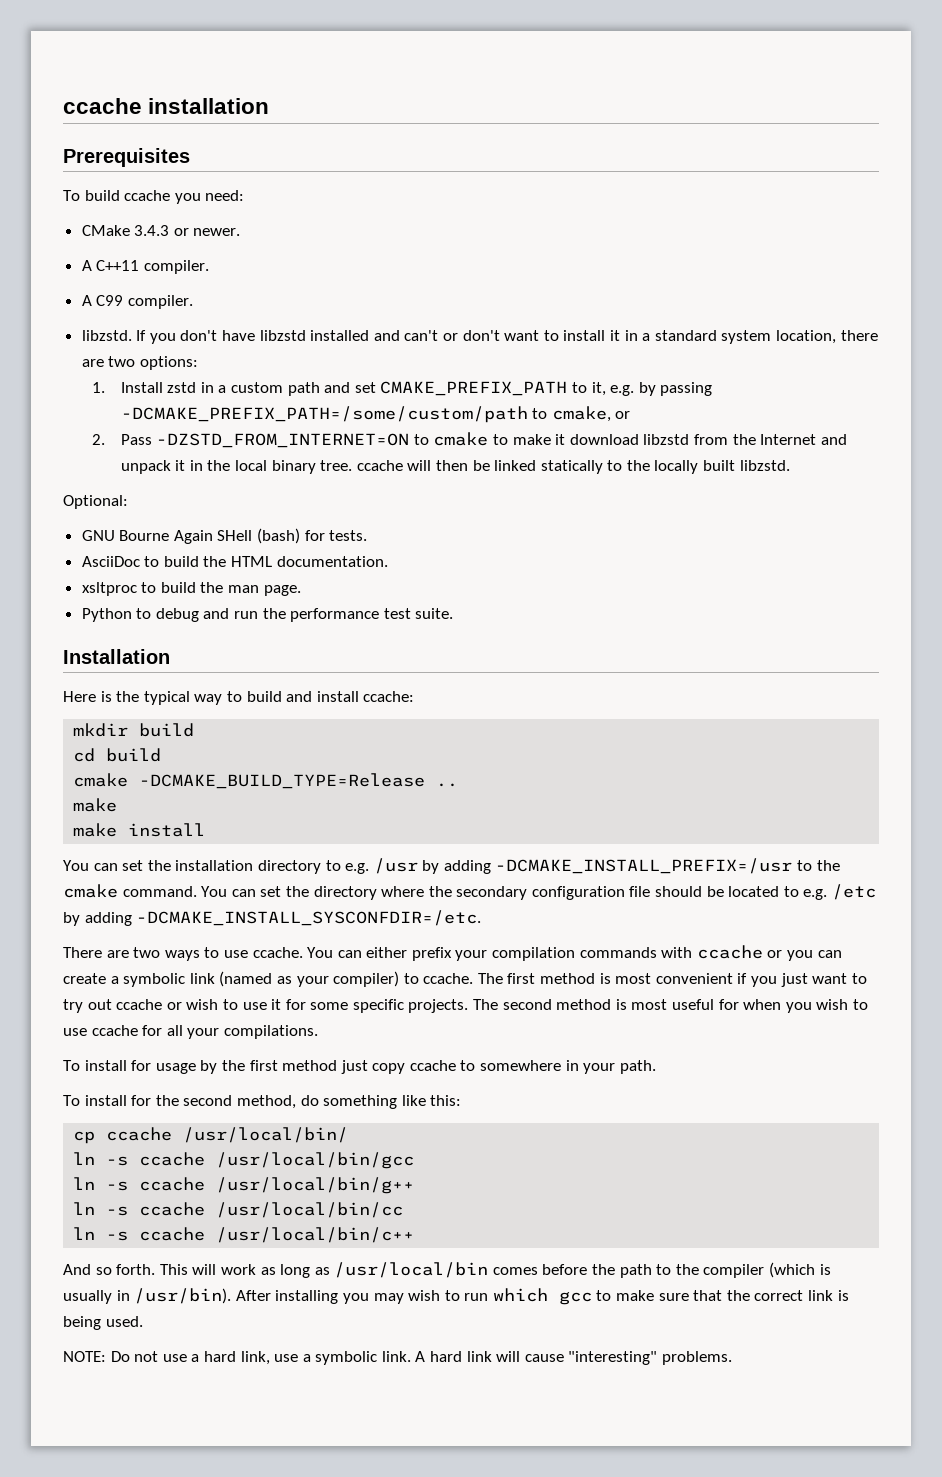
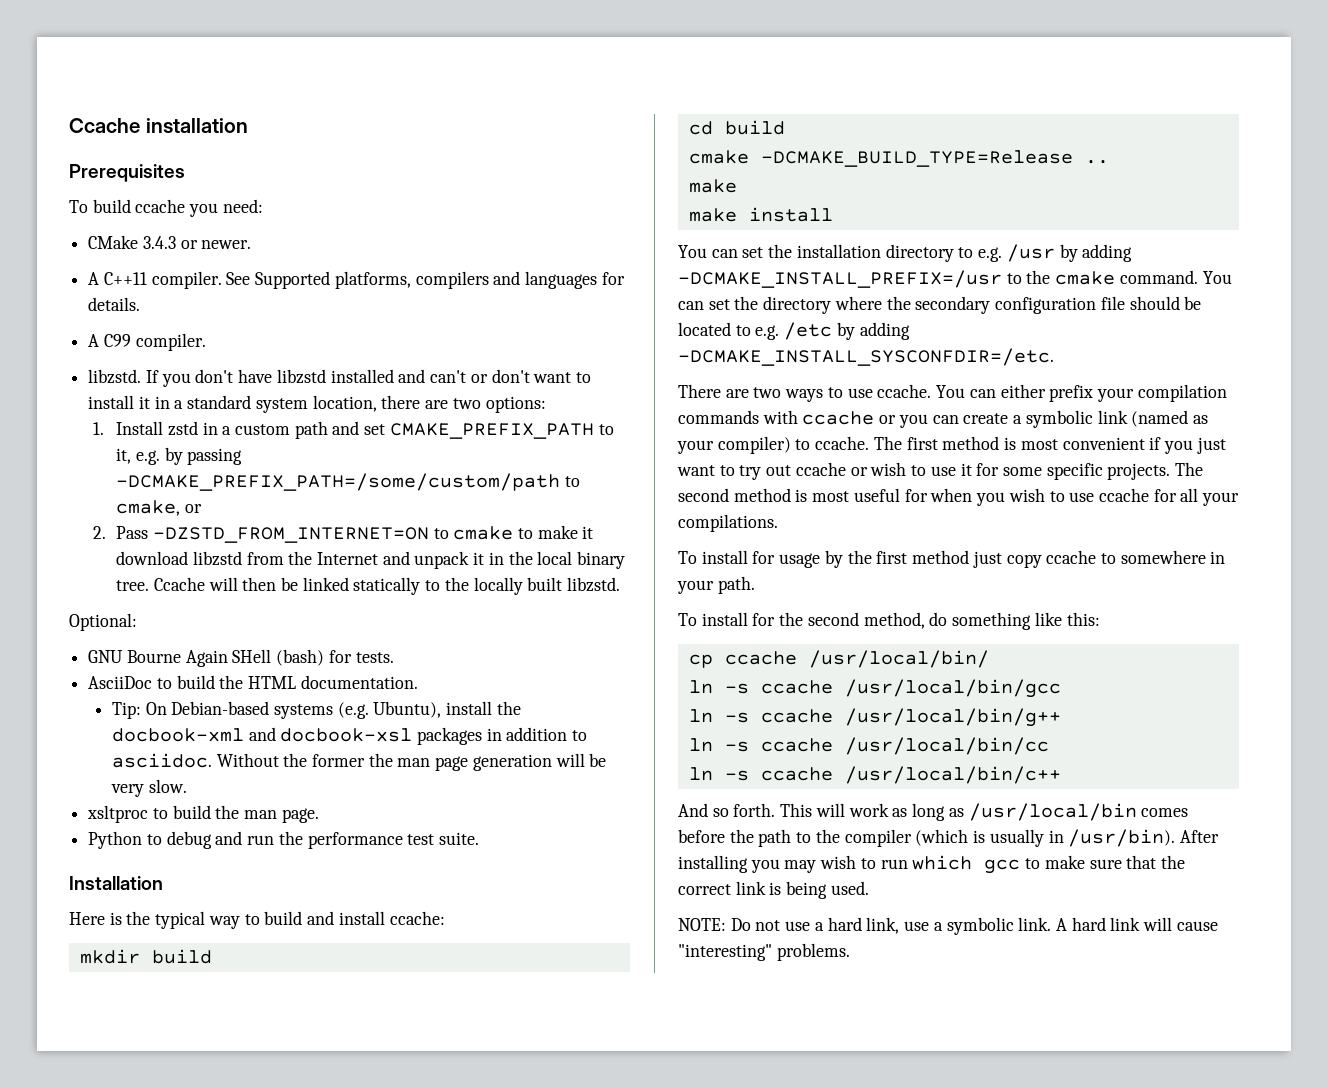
[63,98,142,114] ccache -> [69,118,140,133] Ccache
(209, 267) none -> [226,271,625,289] [88,297,141,311] See Supported platforms, compilers and languages for details.
[356,460,403,471] ccache -> [153,577,205,591] Ccache
(388, 561) none -> [111,701,521,719] [111,727,588,745] [111,753,607,771] [110,779,187,797] // Tip: On Debian-based systems (e.g. Ubuntu), install the docbook-xml and docbook-xsl packages in addition to asciidoc. Without the former the man page generation will be very slow.

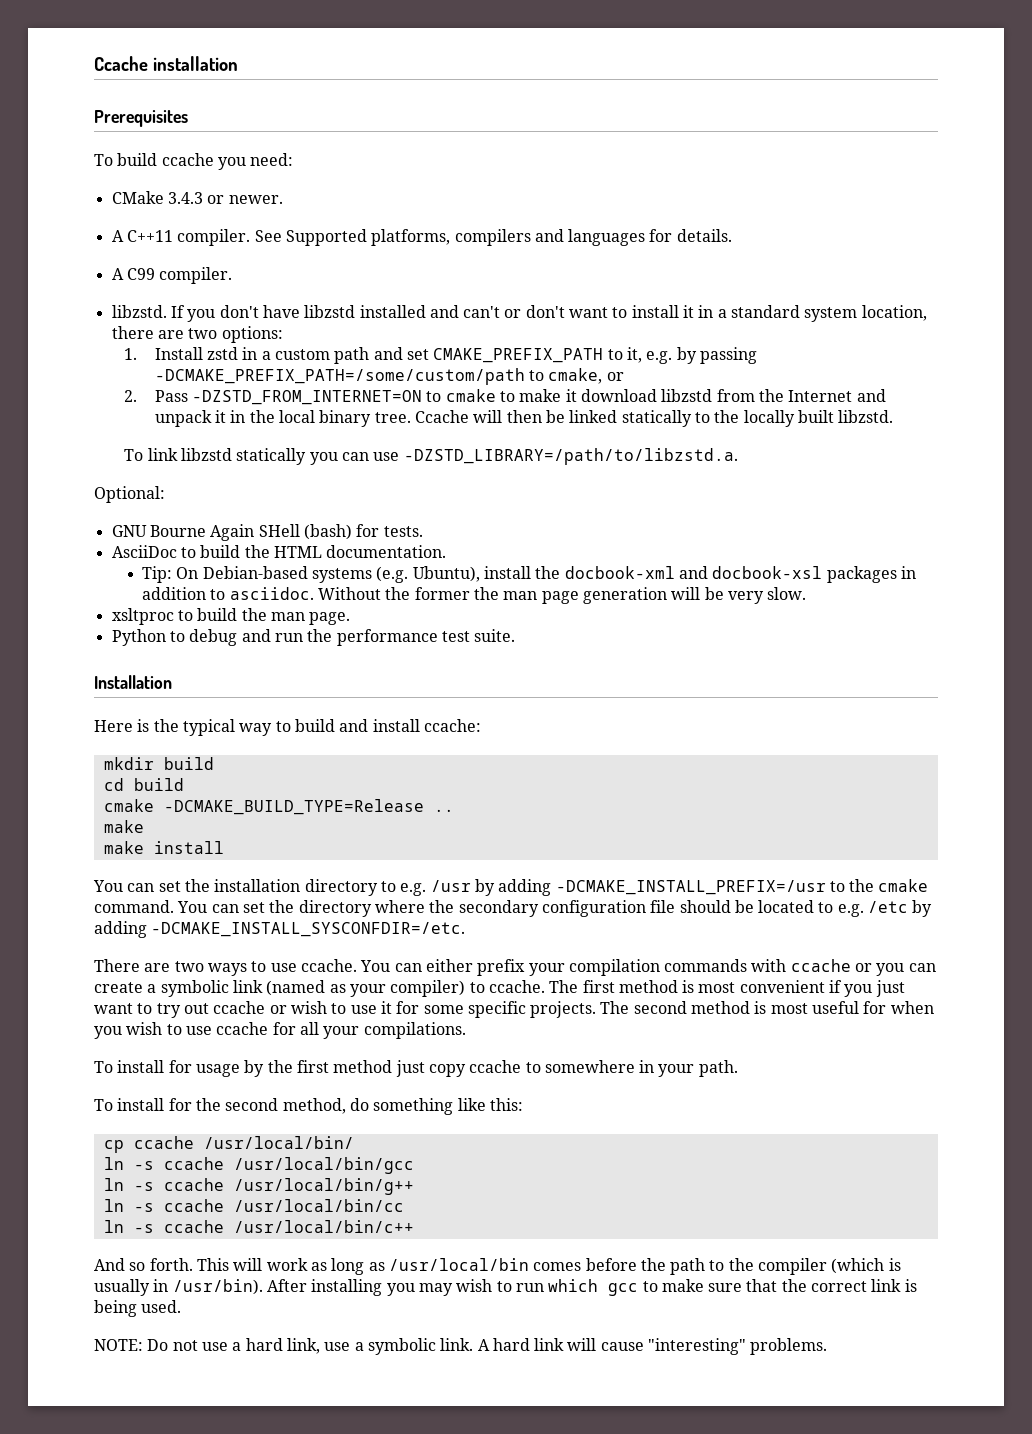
(621, 584) none -> [124,448,738,465] // To link libzstd statically you can use -DZSTD_LIBRARY=/path/to/libzstd.a.

